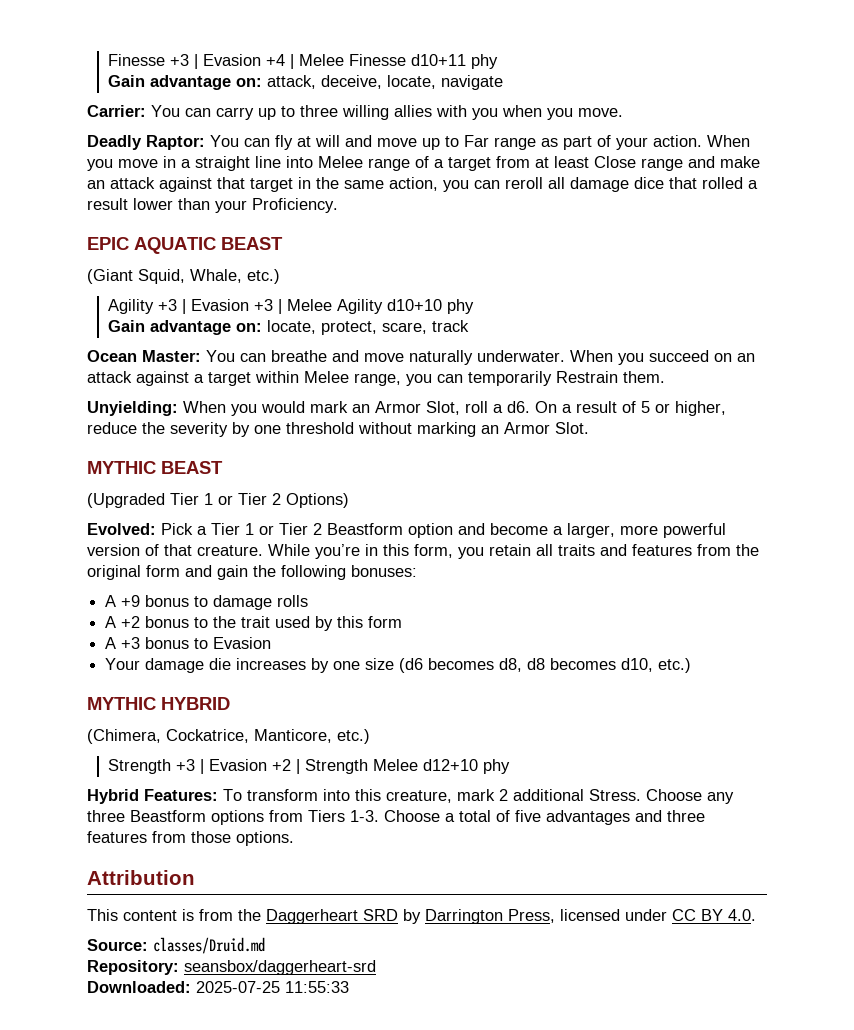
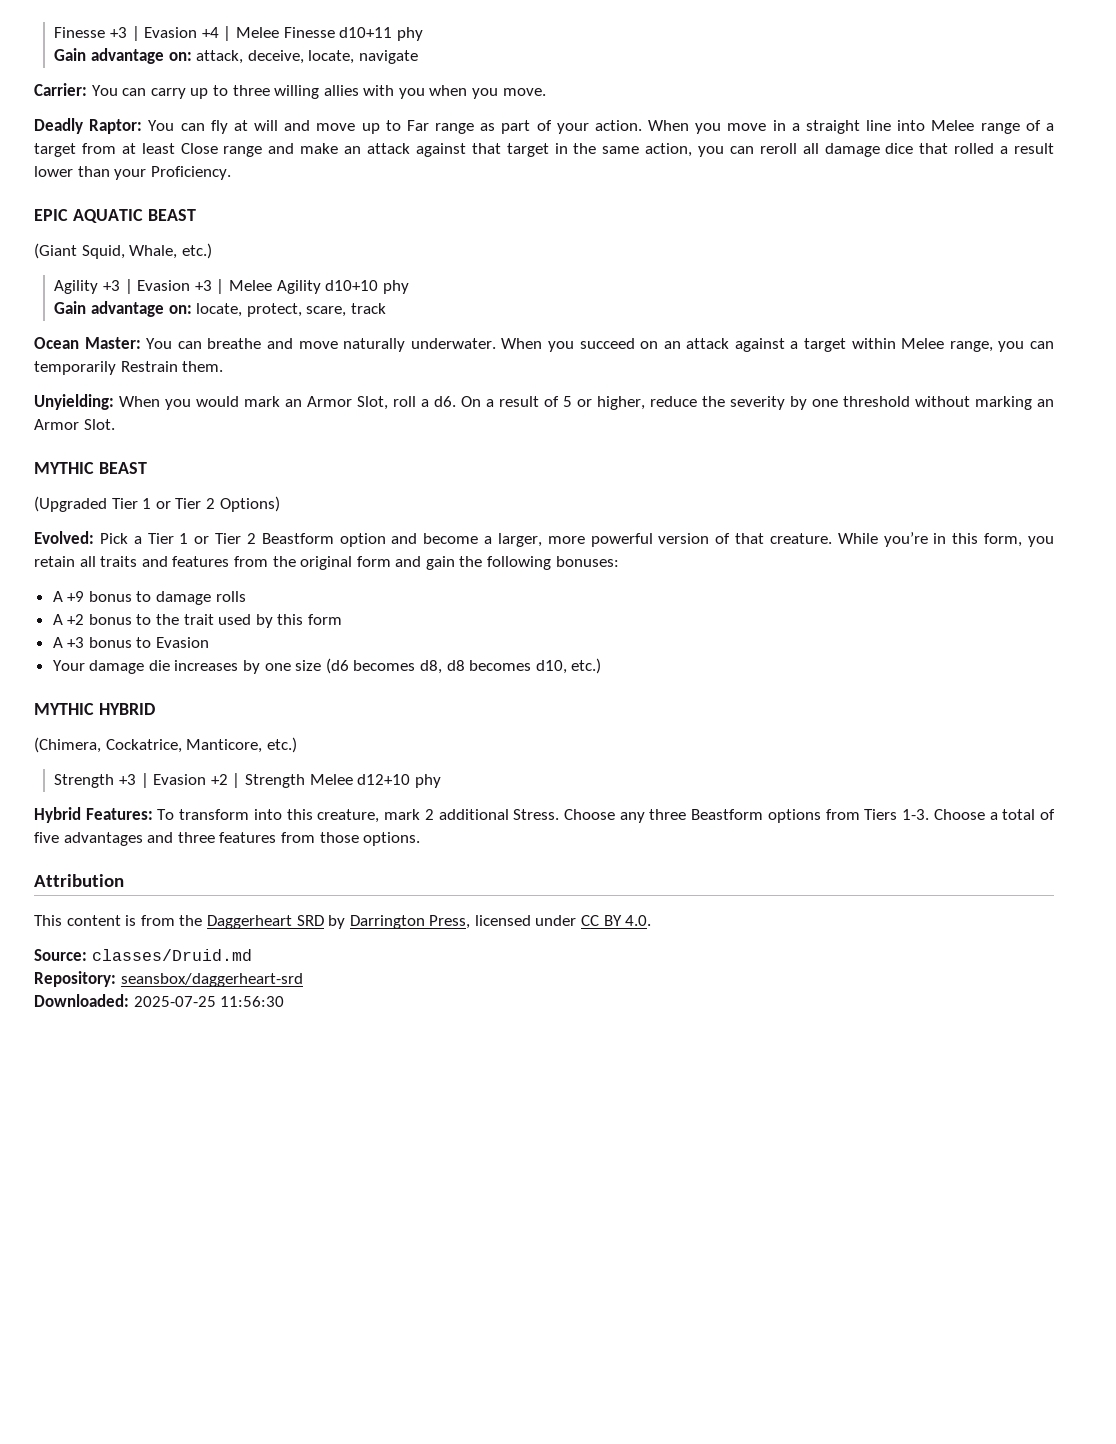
[285,981,349,993] 11:55:33 -> [220,996,285,1007] 11:56:30

